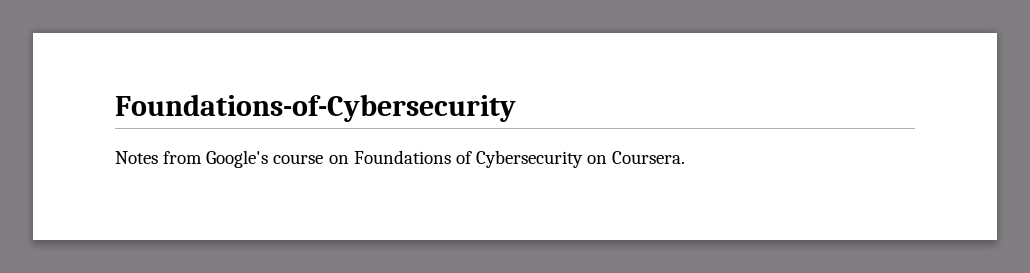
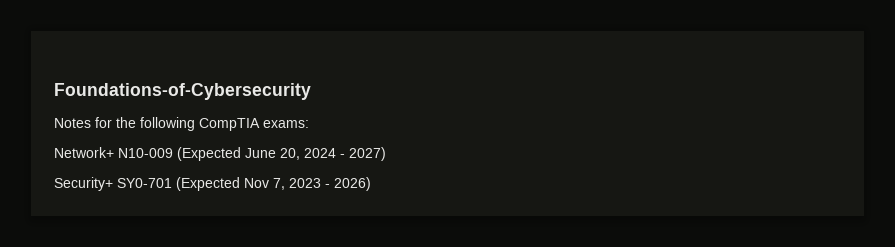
[163,150,686,168] from Google's course on Foundations of Cybersecurity on Coursera. -> [95,117,309,131] [54,147,386,161] [54,177,371,191] for the following CompTIA exams: // Network+ N10-009 (Expected June 20, 2024 - 2027) // Security+ SY0-701 (Expected Nov 7, 2023 - 2026)

